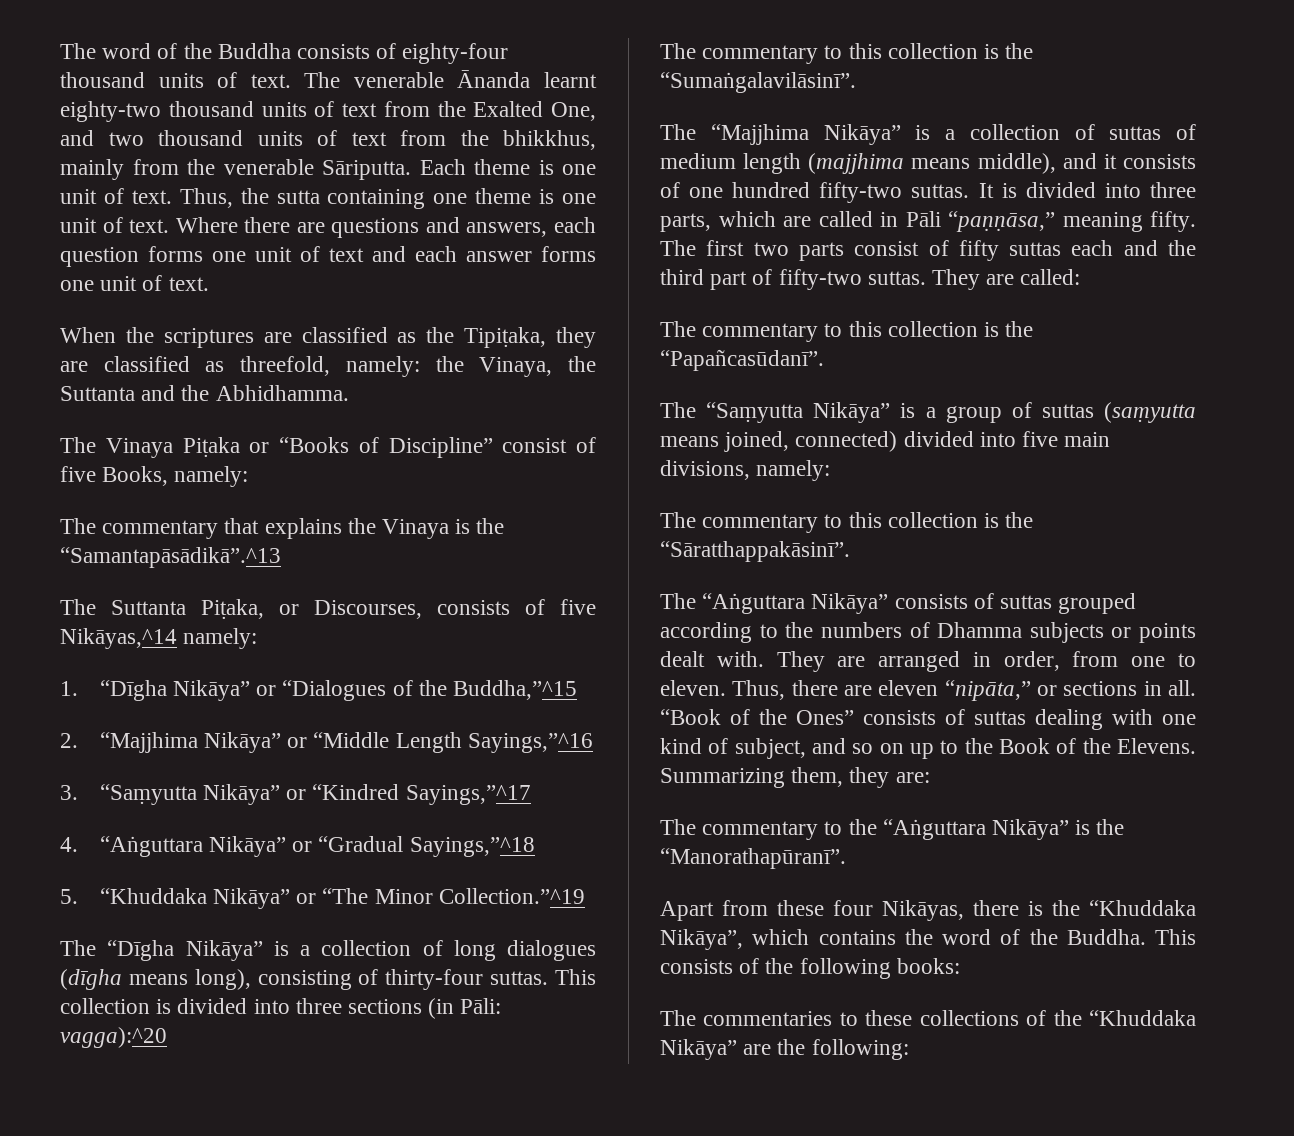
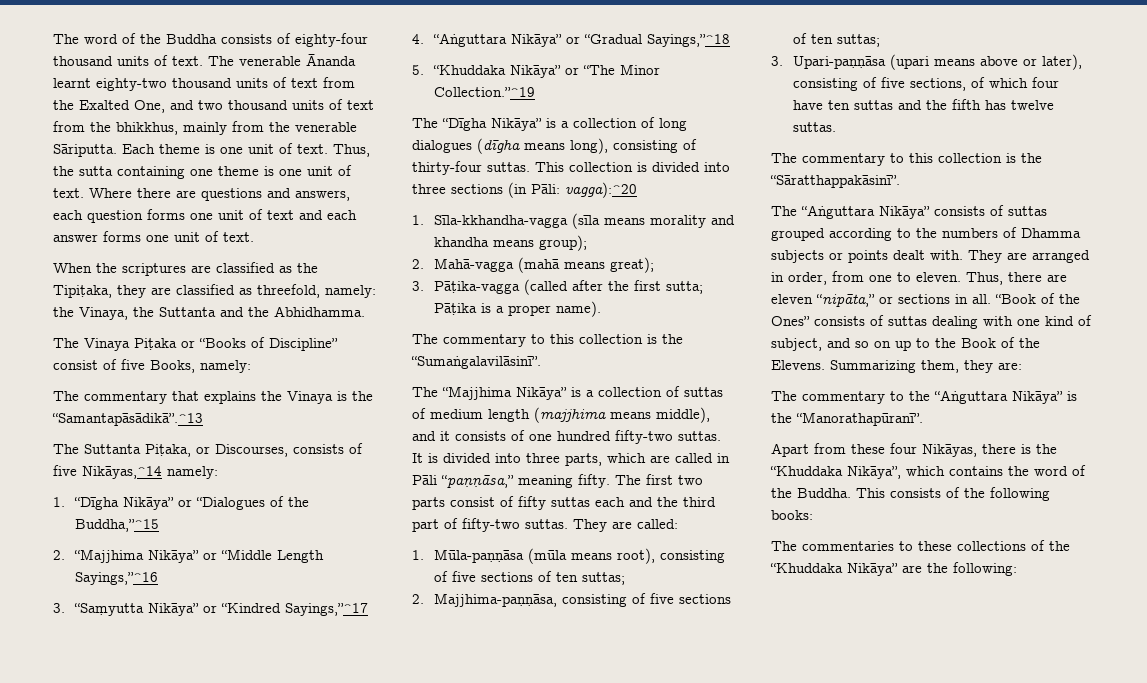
(167, 1037) none -> [412,213,736,229] [434,235,588,251] [412,257,655,273] [412,279,704,295] [434,301,602,317] // 1. Sīla-kkhandha-vagga (sīla means morality and khandha means group); // 2. Mahā-vagga (mahā means great); // 3. Pāṭika-vagga (called after the first sutta; Pāṭika is a proper name).
[660,321,1034,342] [660,349,824,371] [660,402,1196,423] [660,431,1111,452] [660,460,831,481] The commentary to this collection is the “Papañcasūdanī”. // The “Saṃyutta Nikāya” is a group of suttas (saṃyutta means joined, connected) divided into five main divisions, namely: -> [412,548,726,564] [434,571,626,585] [412,593,732,607] [793,33,881,47] [771,54,1083,70] [793,77,1060,91] [793,99,1055,110] [793,122,837,132] 1. Mūla-paṇṇāsa (mūla means root), consisting of five sections of ten suttas; // 2. Majjhima-paṇṇāsa, consisting of five sections of ten suttas; // 3. Upari-paṇṇāsa (upari means above or later), consisting of five sections, of which four have ten suttas and the fifth has twelve suttas.

